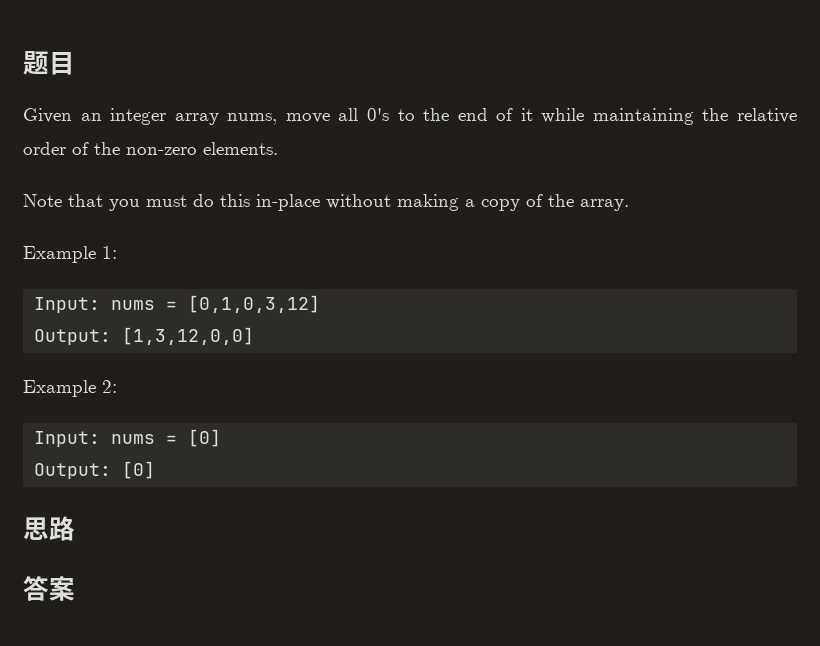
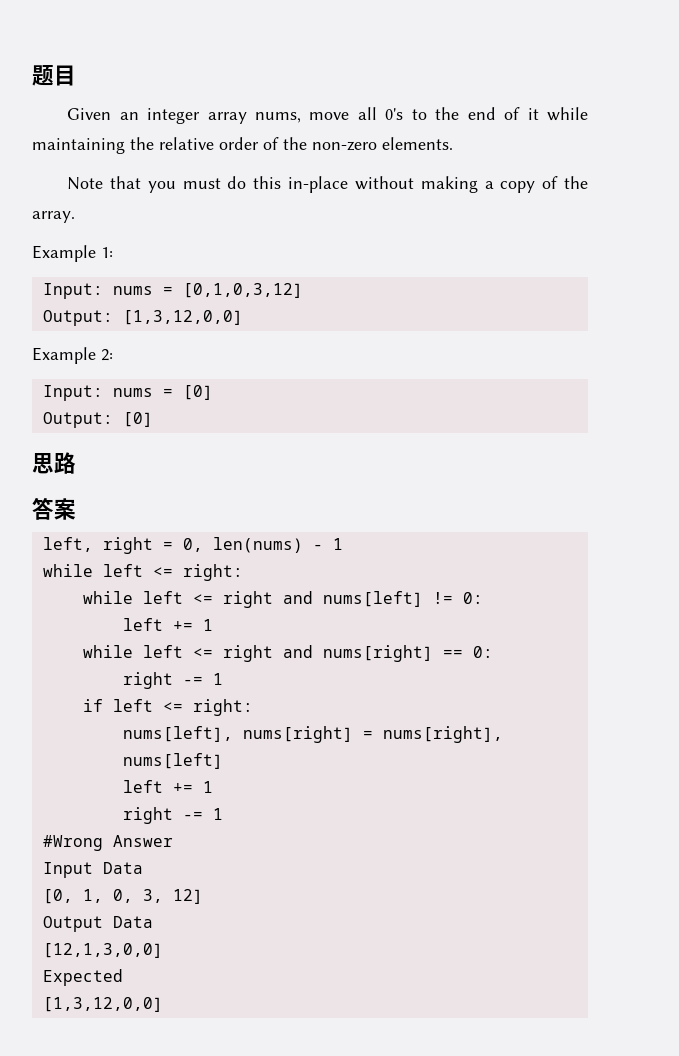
(75, 588) none -> [42,537,343,554] [42,564,243,581] [82,591,483,608] [122,618,213,631] [82,645,493,662] [122,672,223,689] [82,699,253,716] [122,726,503,743] [122,753,223,769] [122,780,213,793] [122,807,223,824] [42,835,173,851] [42,862,143,878] [42,889,203,904] [42,916,153,932] [42,943,163,958] [42,969,123,986] [42,997,163,1012] // left, right = 0, len(nums) - 1 // while left <= right: // while left <= right and nums[left] != 0: // left += 1 // while left <= right and nums[right] == 0: // right -= 1 // if left <= right: // nums[left], nums[right] = nums[right], nums[left] // left += 1 // right -= 1 // #Wrong Answer // Input Data // [0, 1, 0, 3, 12] // Output Data // [12,1,3,0,0] // Expected // [1,3,12,0,0]

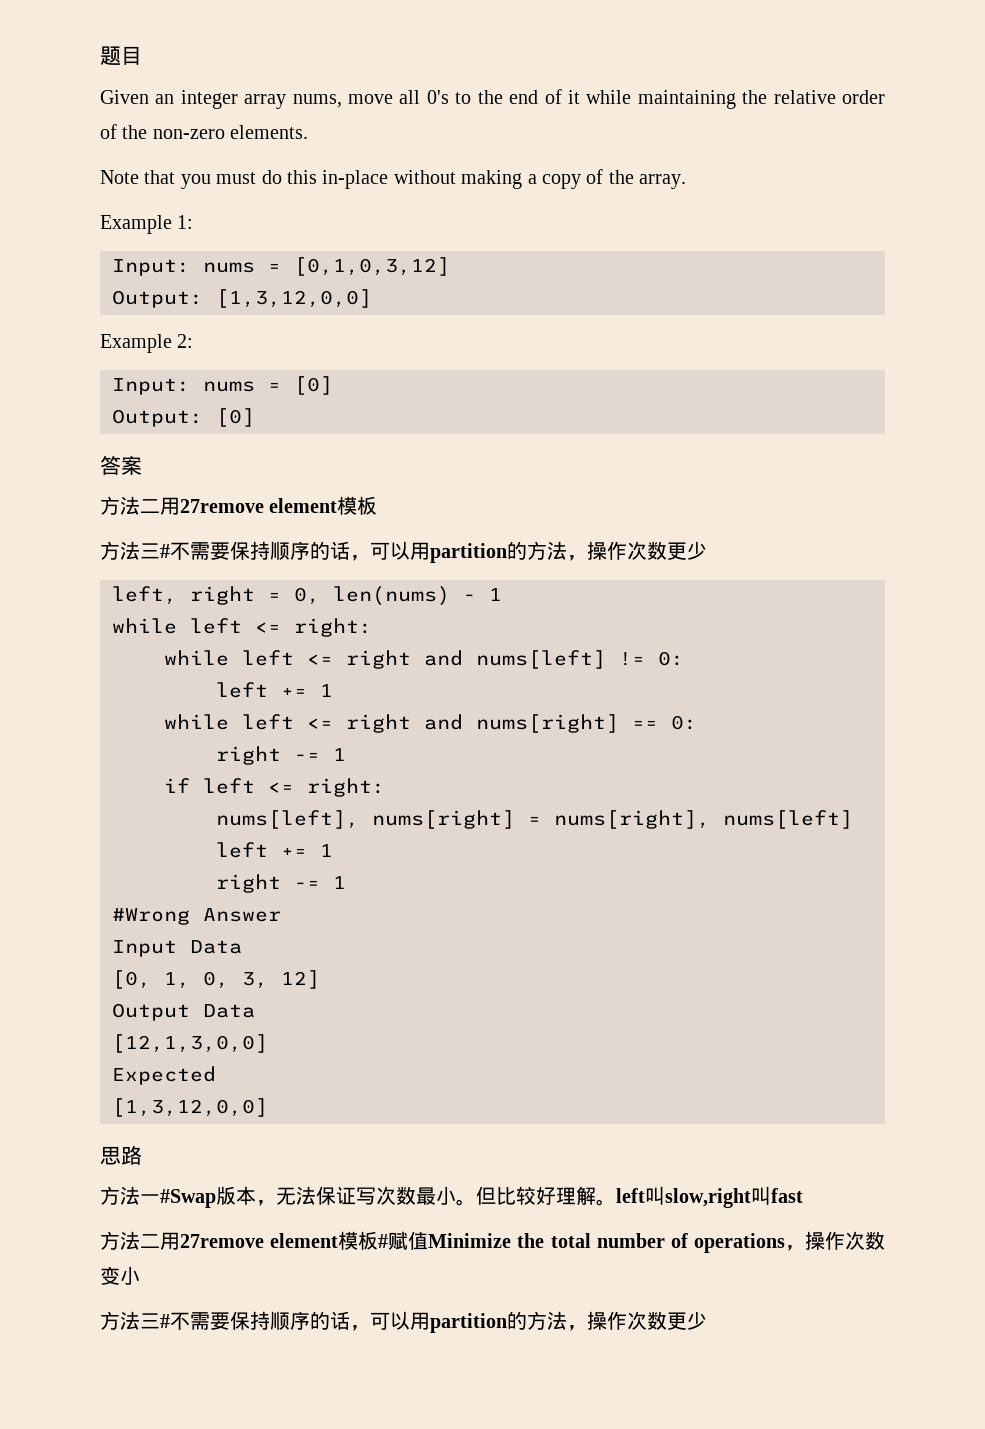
[32,452,76,474] // 思路 -> (255, 417) none
(76, 509) none -> [100,496,378,515] [100,541,707,563] // 方法二用27remove element模板 // 方法三#不需要保持顺序的话，可以用partition的方法，操作次数更少
(163, 1004) none -> [100,1145,142,1165] [100,1186,803,1208] [100,1231,885,1253] [100,1266,140,1285] [100,1311,707,1333] // 思路 // 方法一#Swap版本，无法保证写次数最小。但比较好理解。left叫slow,right叫fast // 方法二用27remove element模板#赋值Minimize the total number of operations，操作次数变小 // 方法三#不需要保持顺序的话，可以用partition的方法，操作次数更少

